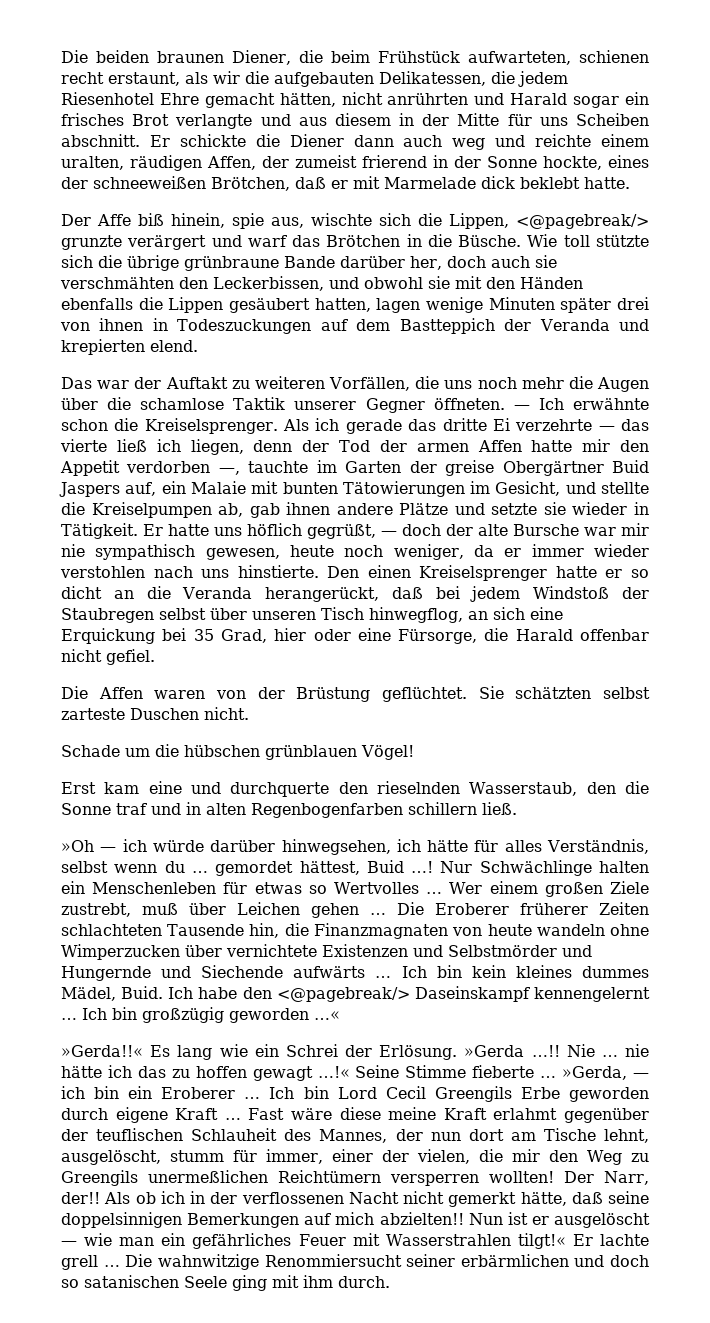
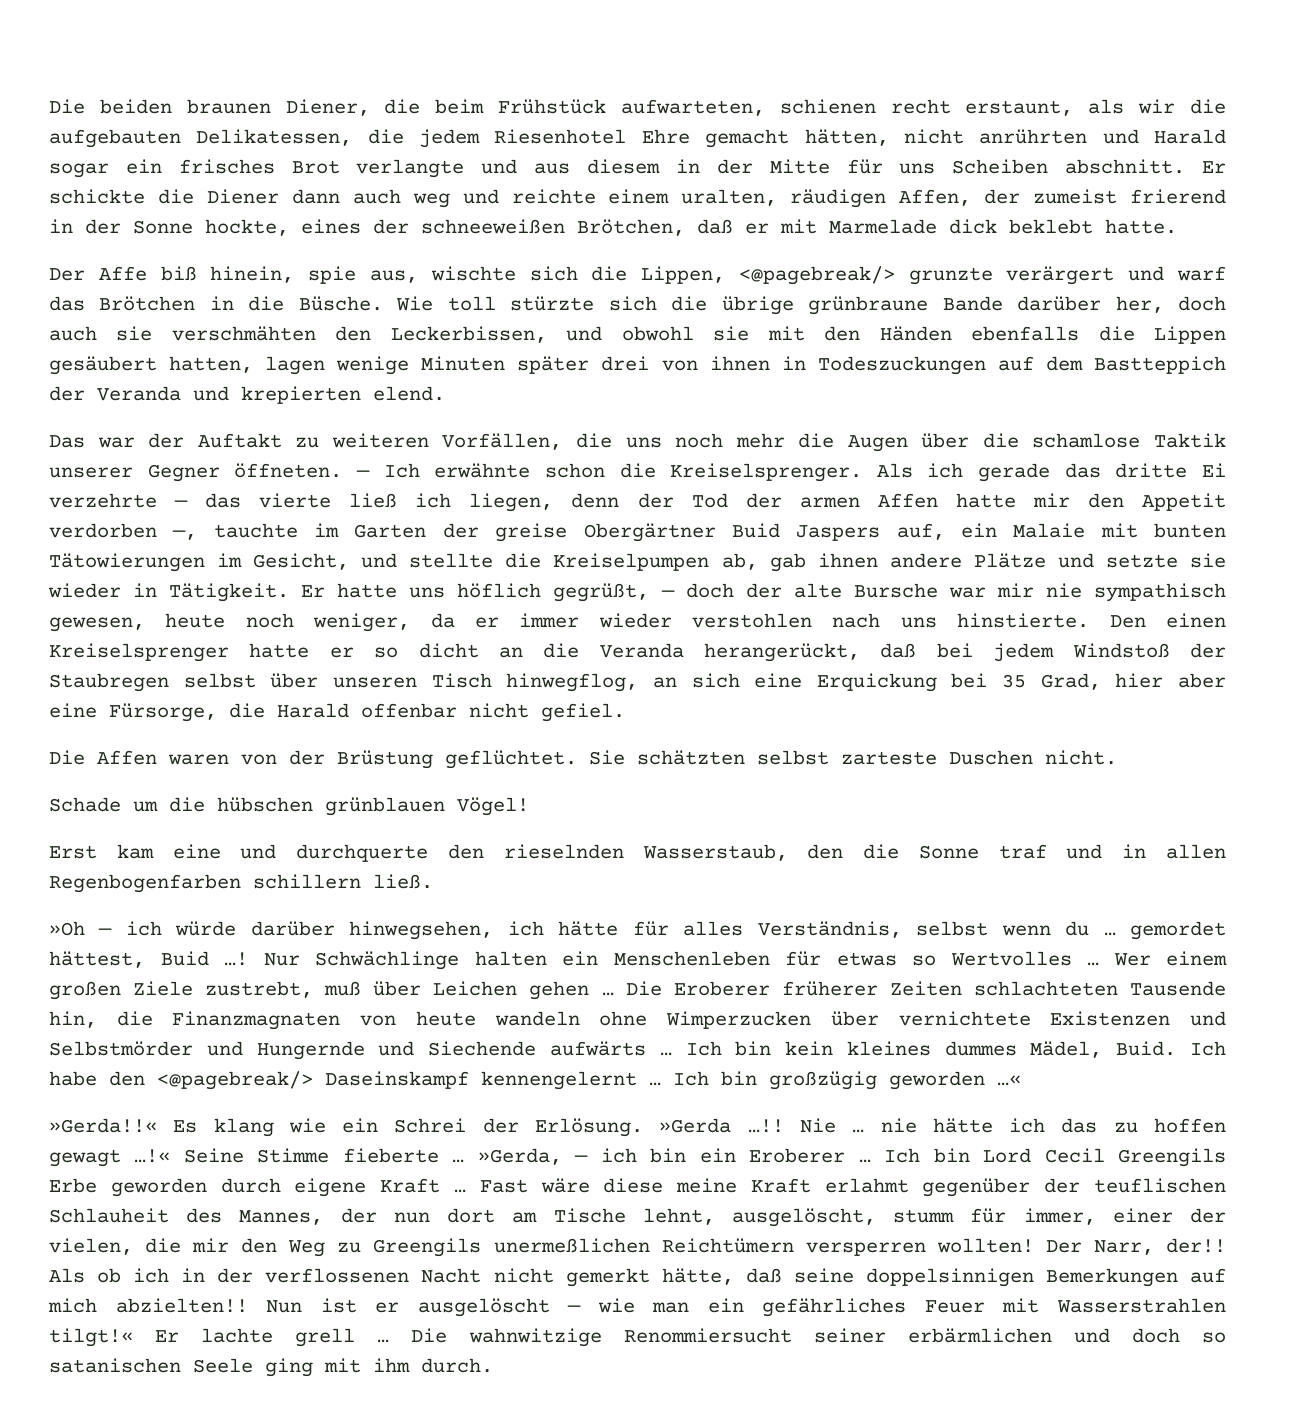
[595,235,649,247] stützte -> [510,296,595,311] stürzte
[313,629,351,641] oder -> [1177,673,1226,688] aber
[206,803,246,815] alten -> [1166,844,1226,859] allen
[177,1045,213,1060] lang -> [213,1118,274,1137] klang

